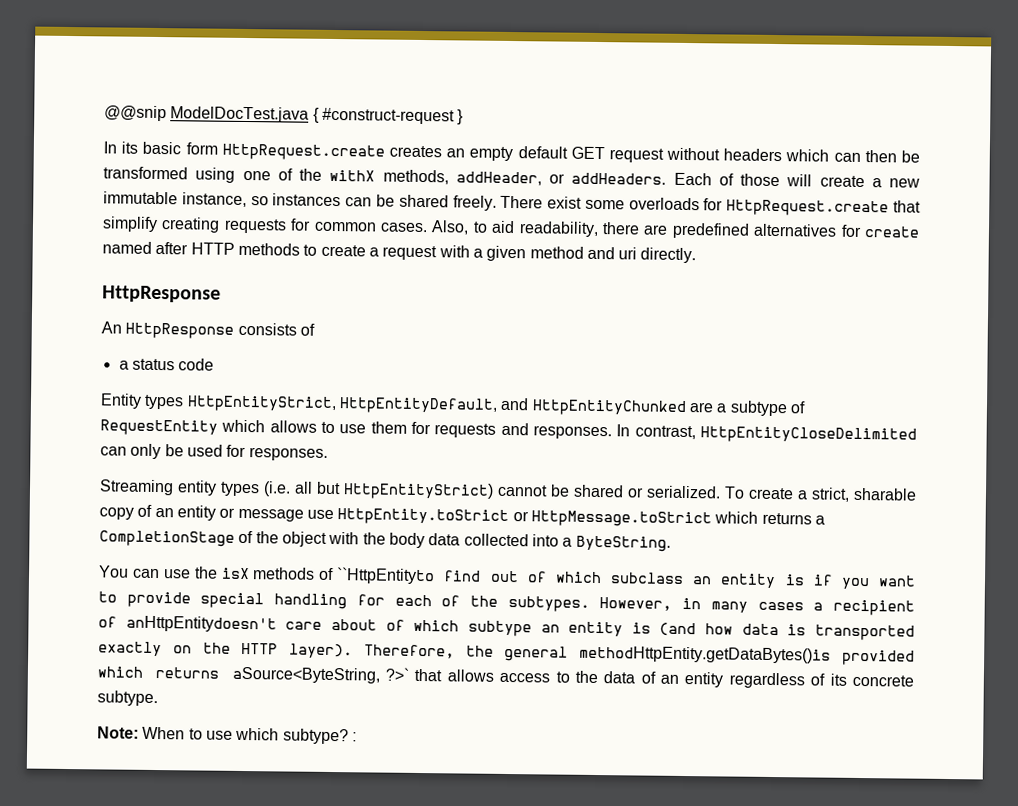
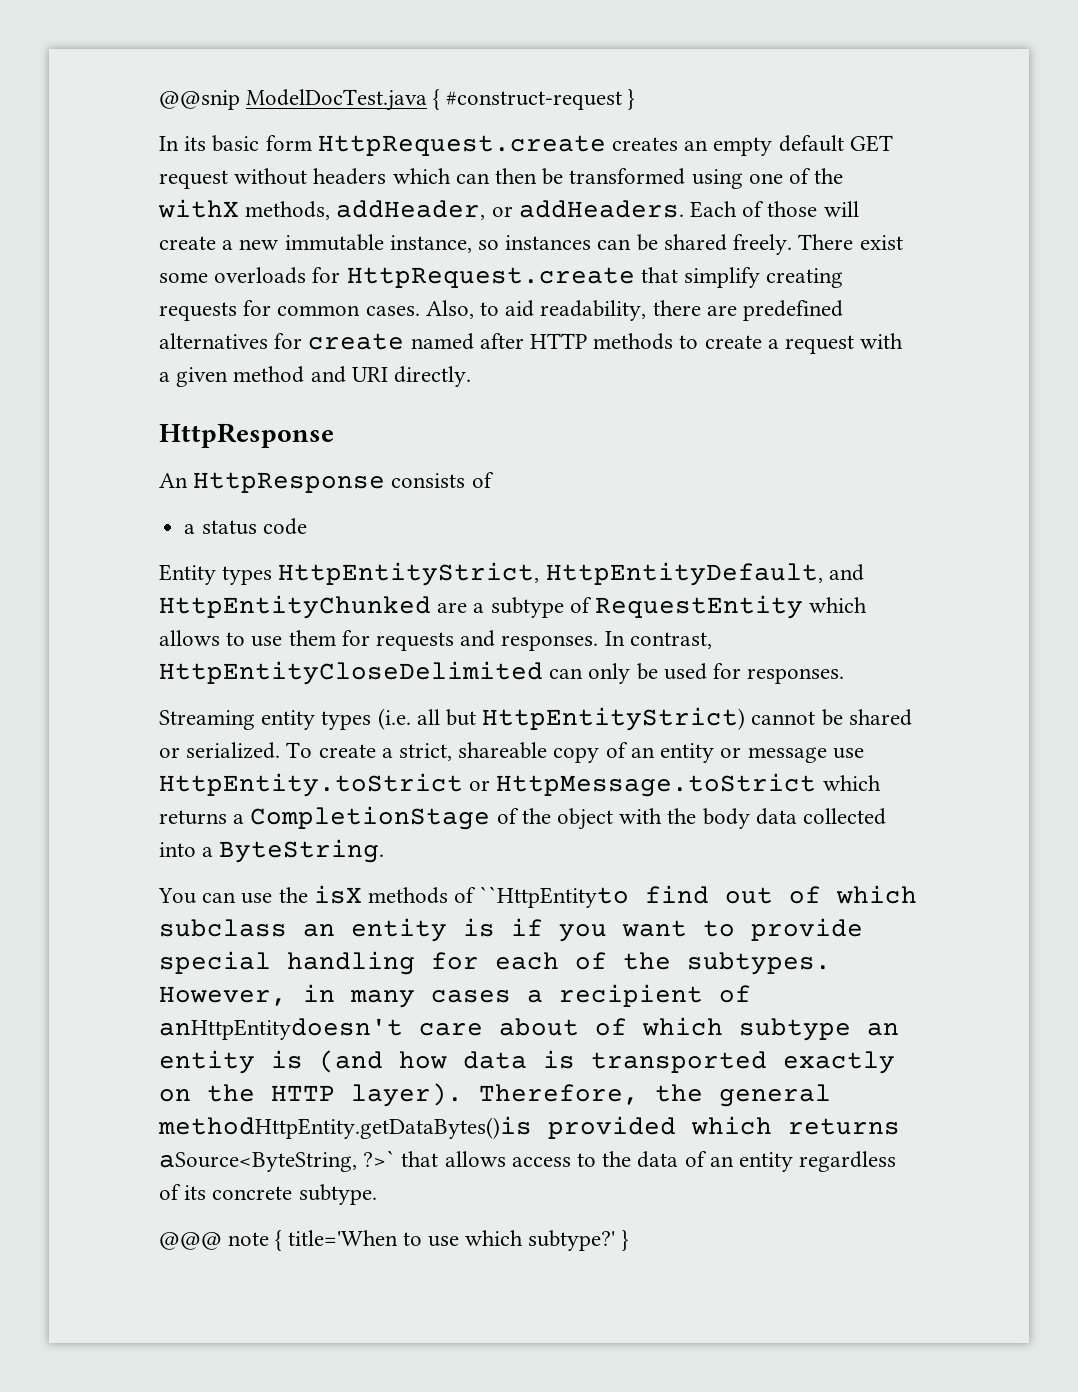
[618,247,638,260] uri -> [351,367,388,382] URI
[853,487,917,501] sharable -> [458,742,548,759] shareable
[97,726,186,740] Note: When -> [159,1230,398,1251] @@@ note { title='When
[282,728,357,745] subtype? : -> [528,1230,629,1251] subtype?' }

